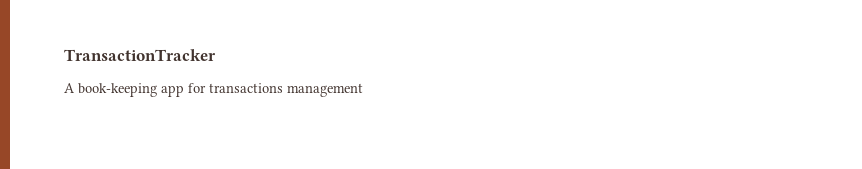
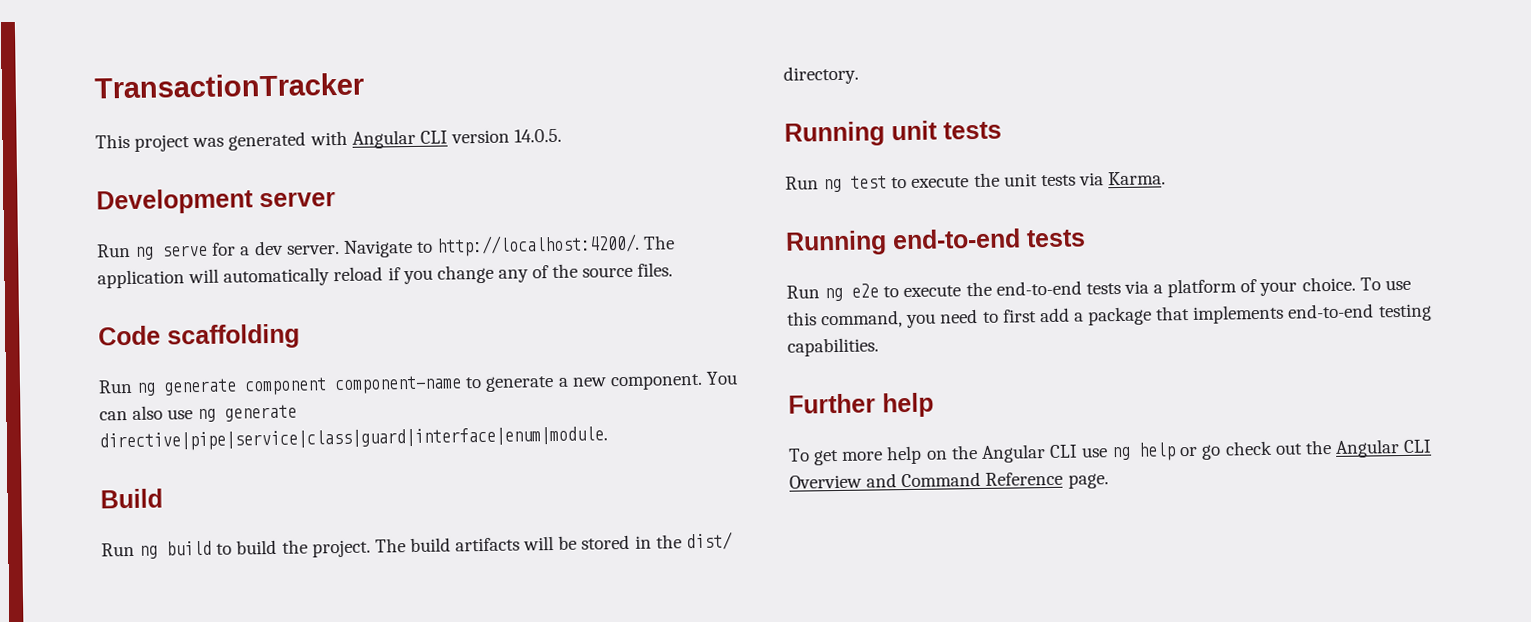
[64,83,363,97] A book-keeping app for transactions management -> [95,128,563,152] [96,188,336,215] [96,233,676,260] [97,262,674,289] [98,323,300,350] [98,371,738,396] [99,404,298,423] [99,426,608,452] [100,488,163,509] [101,531,733,559] [783,65,859,85] [784,120,1002,147] [785,171,1167,193] [785,228,1086,256] [786,276,1411,302] [787,303,1432,329] [787,337,879,357] [788,392,934,418] [788,439,1433,466] [789,471,1109,489] This project was generated with Angular CLI version 14.0.5. // Development server // Run ng serve for a dev server. Navigate to http://localhost:4200/. The application will automatically reload if you change any of the source files. // Code scaffolding // Run ng generate component component-name to generate a new component. You can also use ng generate directive|pipe|service|class|guard|interface|enum|module. // Build // Run ng build to build the project. The build artifacts will be stored in the dist/ directory. // Running unit tests // Run ng test to execute the unit tests via Karma. // Running end-to-end tests // Run ng e2e to execute the end-to-end tests via a platform of your choice. To use this command, you need to first add a package that implements end-to-end testing capabilities. // Further help // To get more help on the Angular CLI use ng help or go check out the Angular CLI Overview and Command Reference page.

